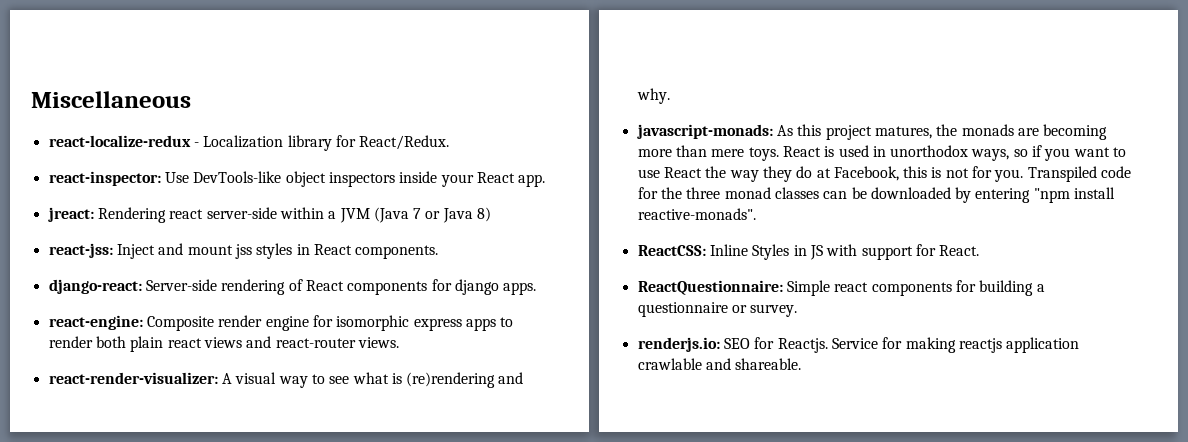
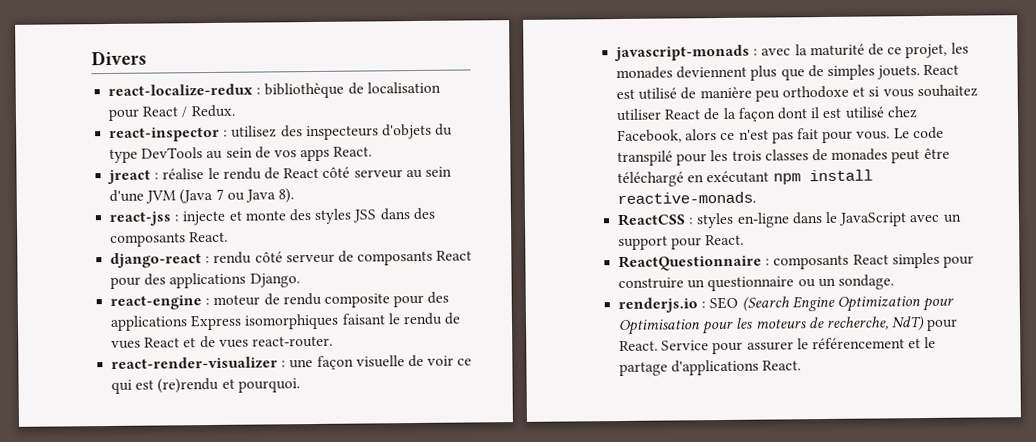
[31,91,191,108] Miscellaneous -> [91,50,147,66] Divers
[193,135,450,151] [48,171,546,187] [47,207,492,223] [48,243,439,259] [48,279,537,295] [48,315,514,331] [48,336,399,352] [48,372,524,388] [636,88,670,104] [636,124,1108,140] [637,145,1127,161] [637,166,1132,182] [637,187,1116,203] [637,208,756,220] [637,244,980,260] [637,280,1045,296] [637,302,798,317] [637,337,1080,353] [637,358,802,370] - Localization library for React/Redux. // react-inspector: Use DevTools-like object inspectors inside your React app. // jreact: Rendering react server-side within a JVM (Java 7 or Java 8) // react-jss: Inject and mount jss styles in React components. // django-react: Server-side rendering of React components for django apps. // react-engine: Composite render engine for isomorphic express apps to render both plain react views and react-router views. // react-render-visualizer: A visual way to see what is (re)rendering and why. // javascript-monads: As this project matures, the monads are becoming more than mere toys. React is used in unorthodox ways, so if you want to use React the way they do at Facebook, this is not for you. Transpiled code for the three monad classes can be downloaded by entering "npm install reactive-monads". // ReactCSS: Inline Styles in JS with support for React. // ReactQuestionnaire: Simple react components for building a questionnaire or survey. // renderjs.io: SEO for Reactjs. Service for making reactjs application crawlable and shareable. -> [256,81,441,99] [108,104,235,121] [109,123,454,142] [109,146,373,163] [107,166,452,185] [109,188,295,205] [109,207,435,226] [110,231,229,247] [110,250,473,268] [110,272,300,289] [110,291,450,310] [110,312,462,331] [111,335,333,349] [111,354,473,370] [111,377,300,394] [614,42,969,62] [616,64,960,81] [616,84,978,102] [616,106,918,122] [617,126,944,144] [617,147,950,167] [617,169,873,188] [617,191,757,205] [617,211,962,229] [618,234,745,251] [618,252,974,272] [618,274,894,292] [618,295,955,314] [618,316,959,336] [619,336,937,355] [619,359,802,377] : bibliothèque de localisation pour React / Redux. // react-inspector : utilisez des inspecteurs d'objets du type DevTools au sein de vos apps React. // jreact : réalise le rendu de React côté serveur au sein d'une JVM (Java 7 ou Java 8). // react-jss : injecte et monte des styles JSS dans des composants React. // django-react : rendu côté serveur de composants React pour des applications Django. // react-engine : moteur de rendu composite pour des applications Express isomorphiques faisant le rendu de vues React et de vues react-router. // react-render-visualizer : une façon visuelle de voir ce qui est (re)rendu et pourquoi. // javascript-monads : avec la maturité de ce projet, les monades deviennent plus que de simples jouets. React est utilisé de manière peu orthodoxe et si vous souhaitez utiliser React de la façon dont il est utilisé chez Facebook, alors ce n'est pas fait pour vous. Le code transpilé pour les trois classes de monades peut être téléchargé en exécutant npm install reactive-monads. // ReactCSS : styles en-ligne dans le JavaScript avec un support pour React. // ReactQuestionnaire : composants React simples pour construire un questionnaire ou un sondage. // renderjs.io : SEO (Search Engine Optimization pour Optimisation pour les moteurs de recherche, NdT) pour React. Service pour assurer le référencement et le partage d'applications React.

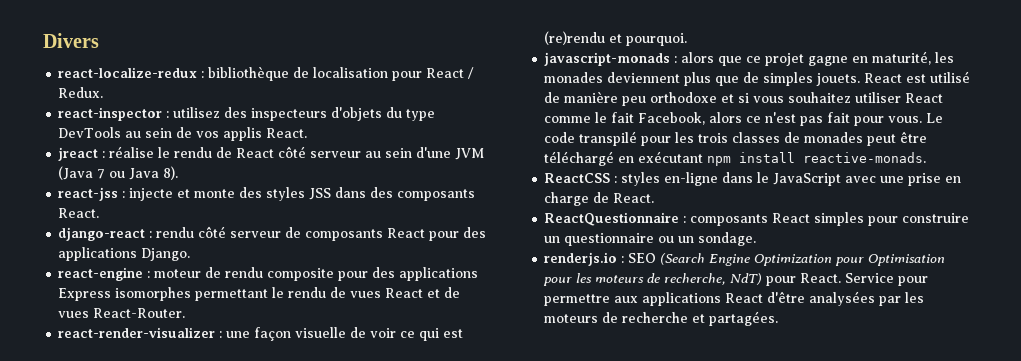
[300,148,331,162] apps -> [223,127,263,141] applis
[244,313,386,330] isomorphiques faisant -> [115,287,269,301] isomorphes permettant
[251,335,333,348] react-router. -> [93,308,186,318] React-Router.
[761,43,948,59] avec la maturité de ce projet, -> [681,51,932,66] alors que ce projet gagne en maturité,
[703,106,918,122] de la façon dont il est utilisé chez -> [544,112,635,123] comme le fait
[942,213,962,223] [618,235,703,251] un support pour -> [880,173,962,186] [544,192,610,206] une prise en charge de
[746,336,937,351] [619,359,802,377] assurer le référencement et le partage d'applications React. -> [544,291,925,306] [544,311,779,326] permettre aux applications React d'être analysées par les moteurs de recherche et partagées.

